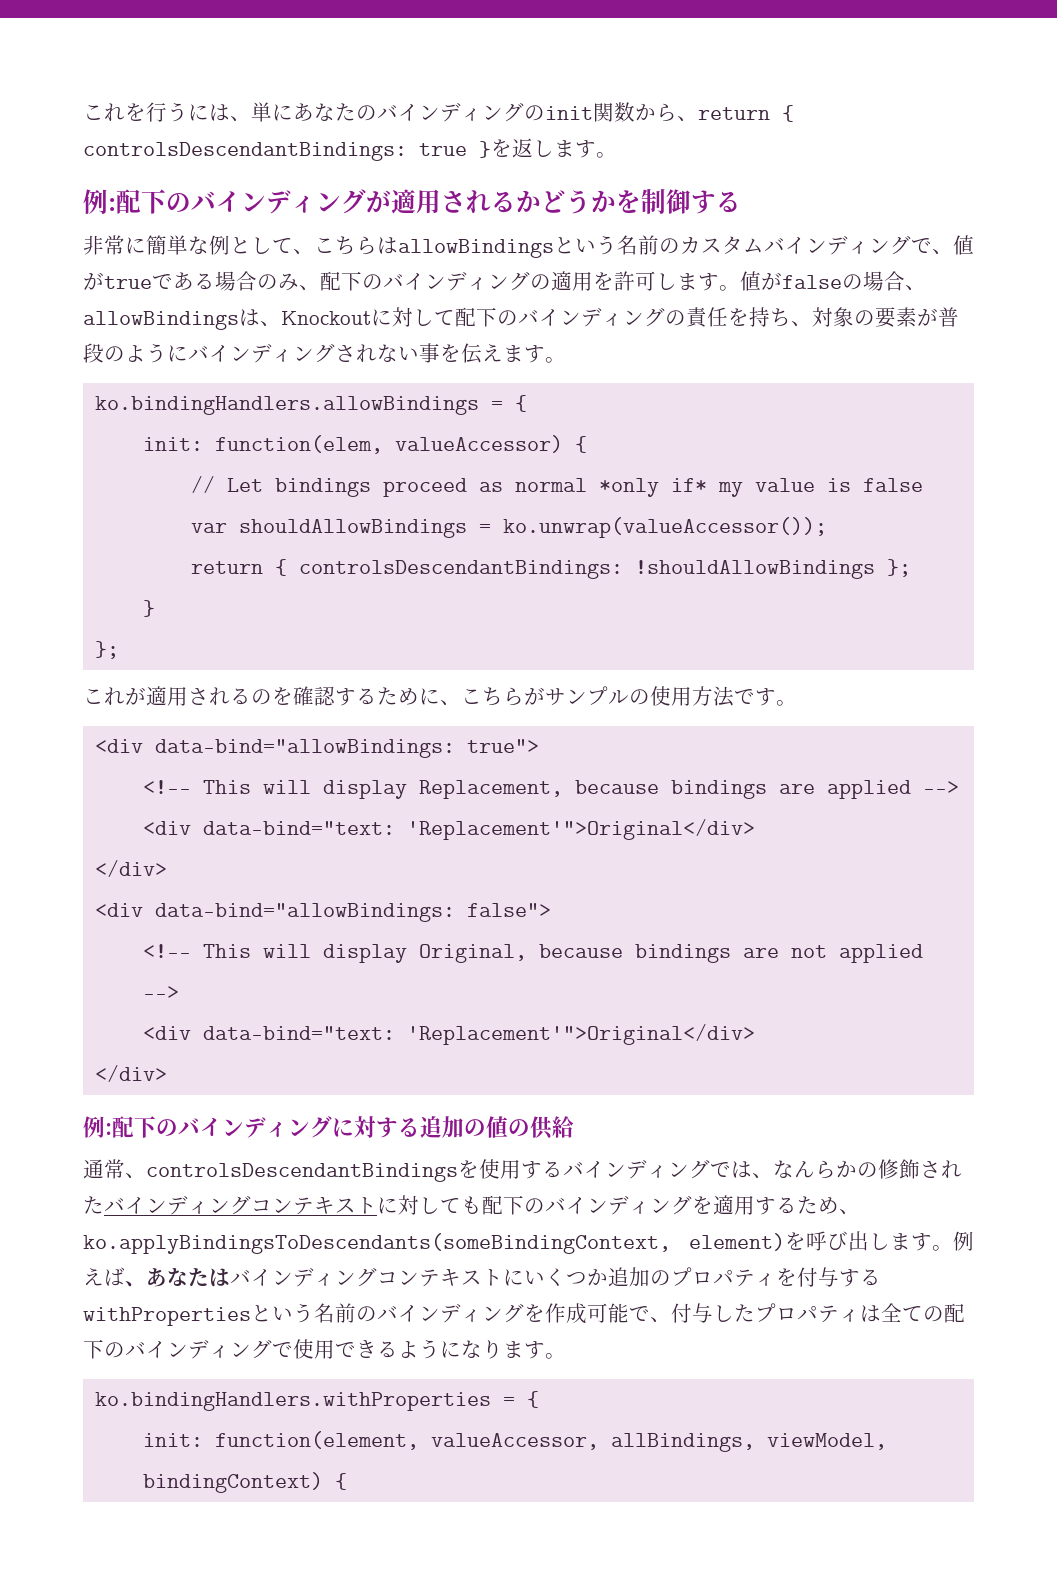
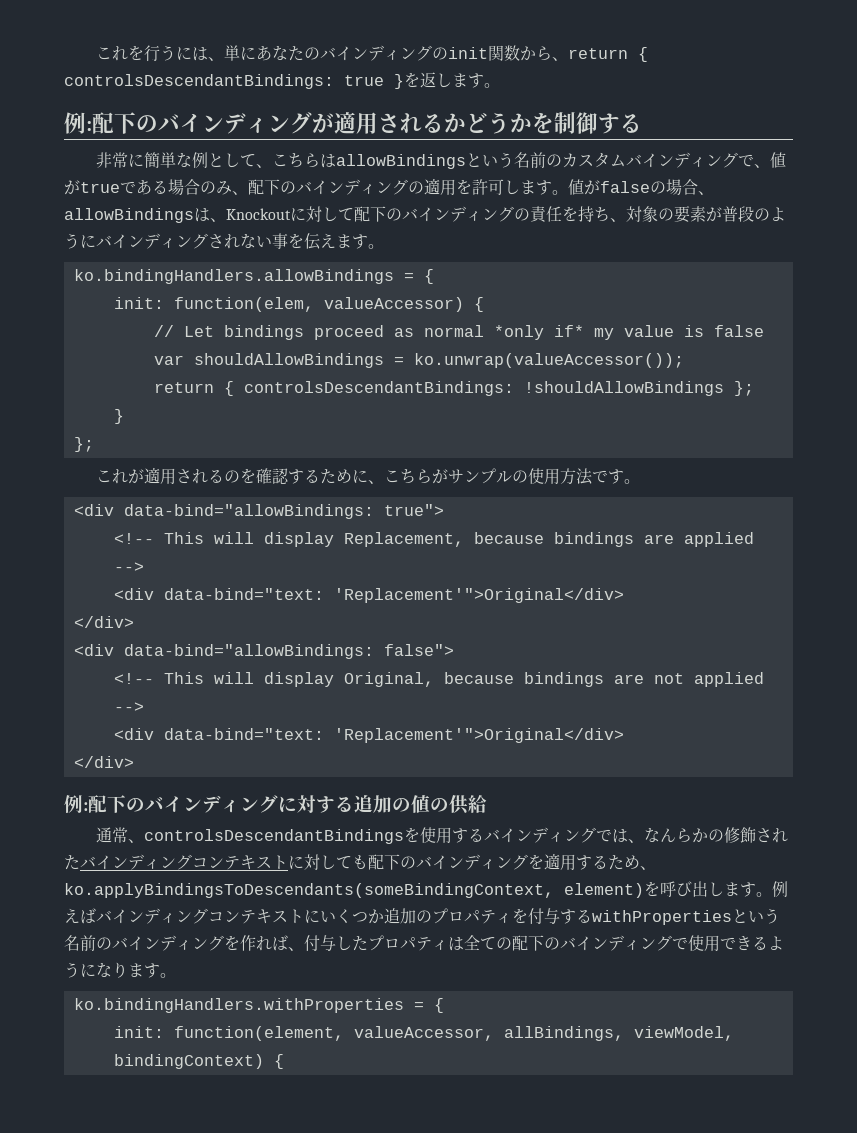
[125,1268,230,1287] 、あなたは -> (96, 916) none
[566,1303,650,1324] 成可能で -> [256,935,288,951] れば

